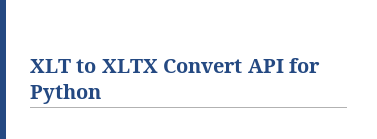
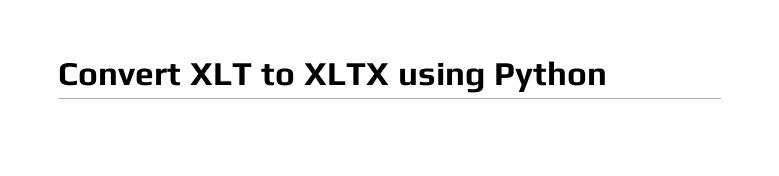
(30, 66) none -> [58,62,181,86] Convert
[163,58,320,73] Convert API for -> [398,62,486,93] using

